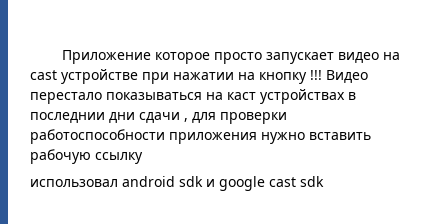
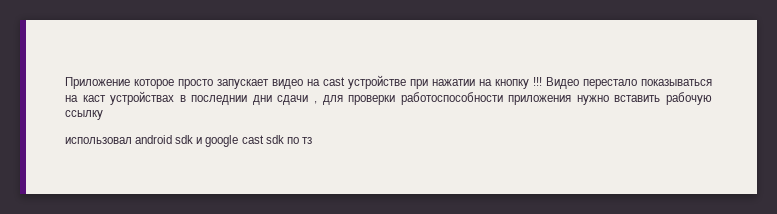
(324, 181) none -> [286,137,312,144] по тз

